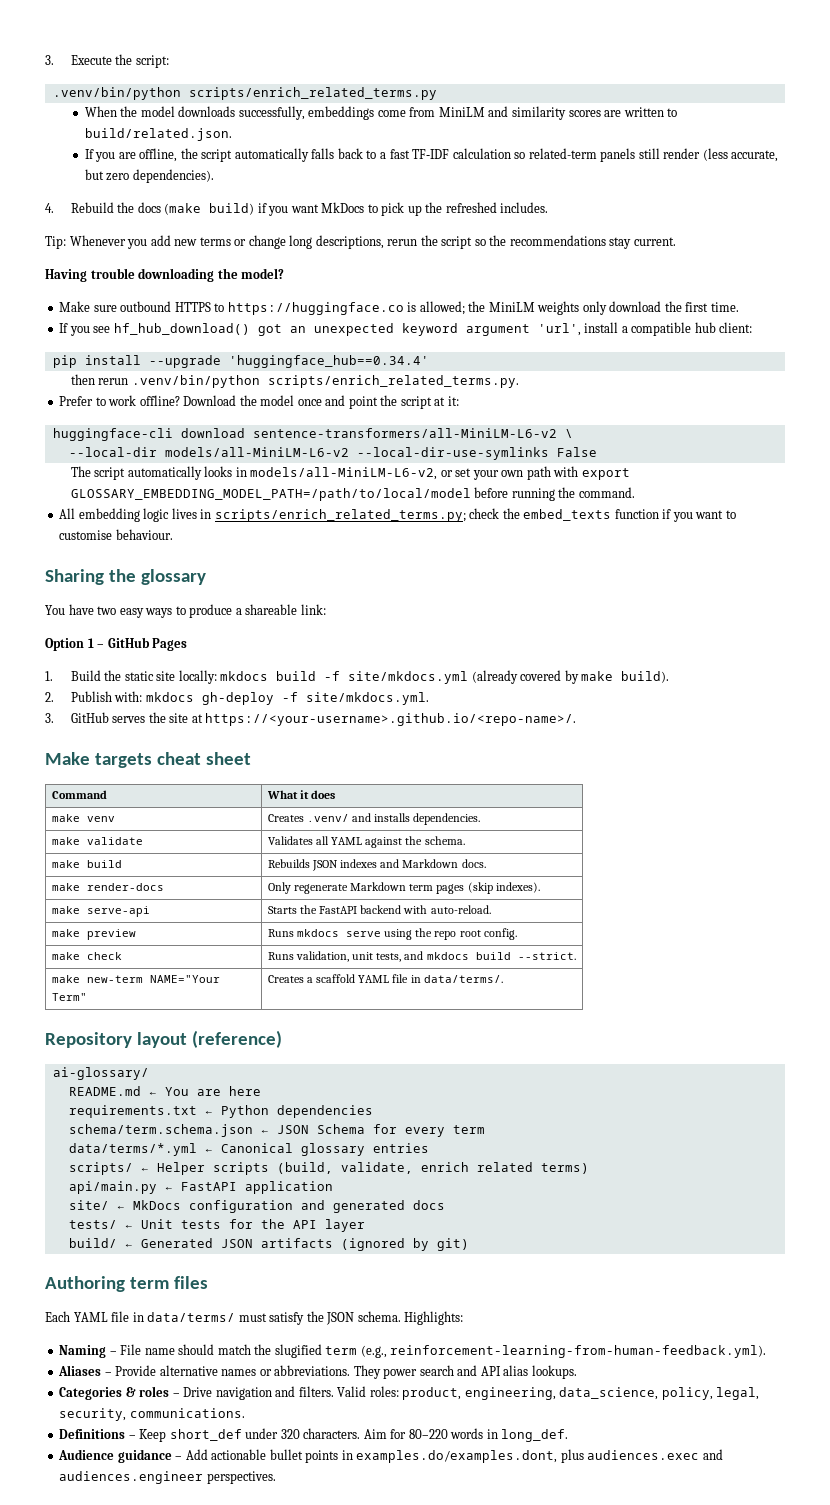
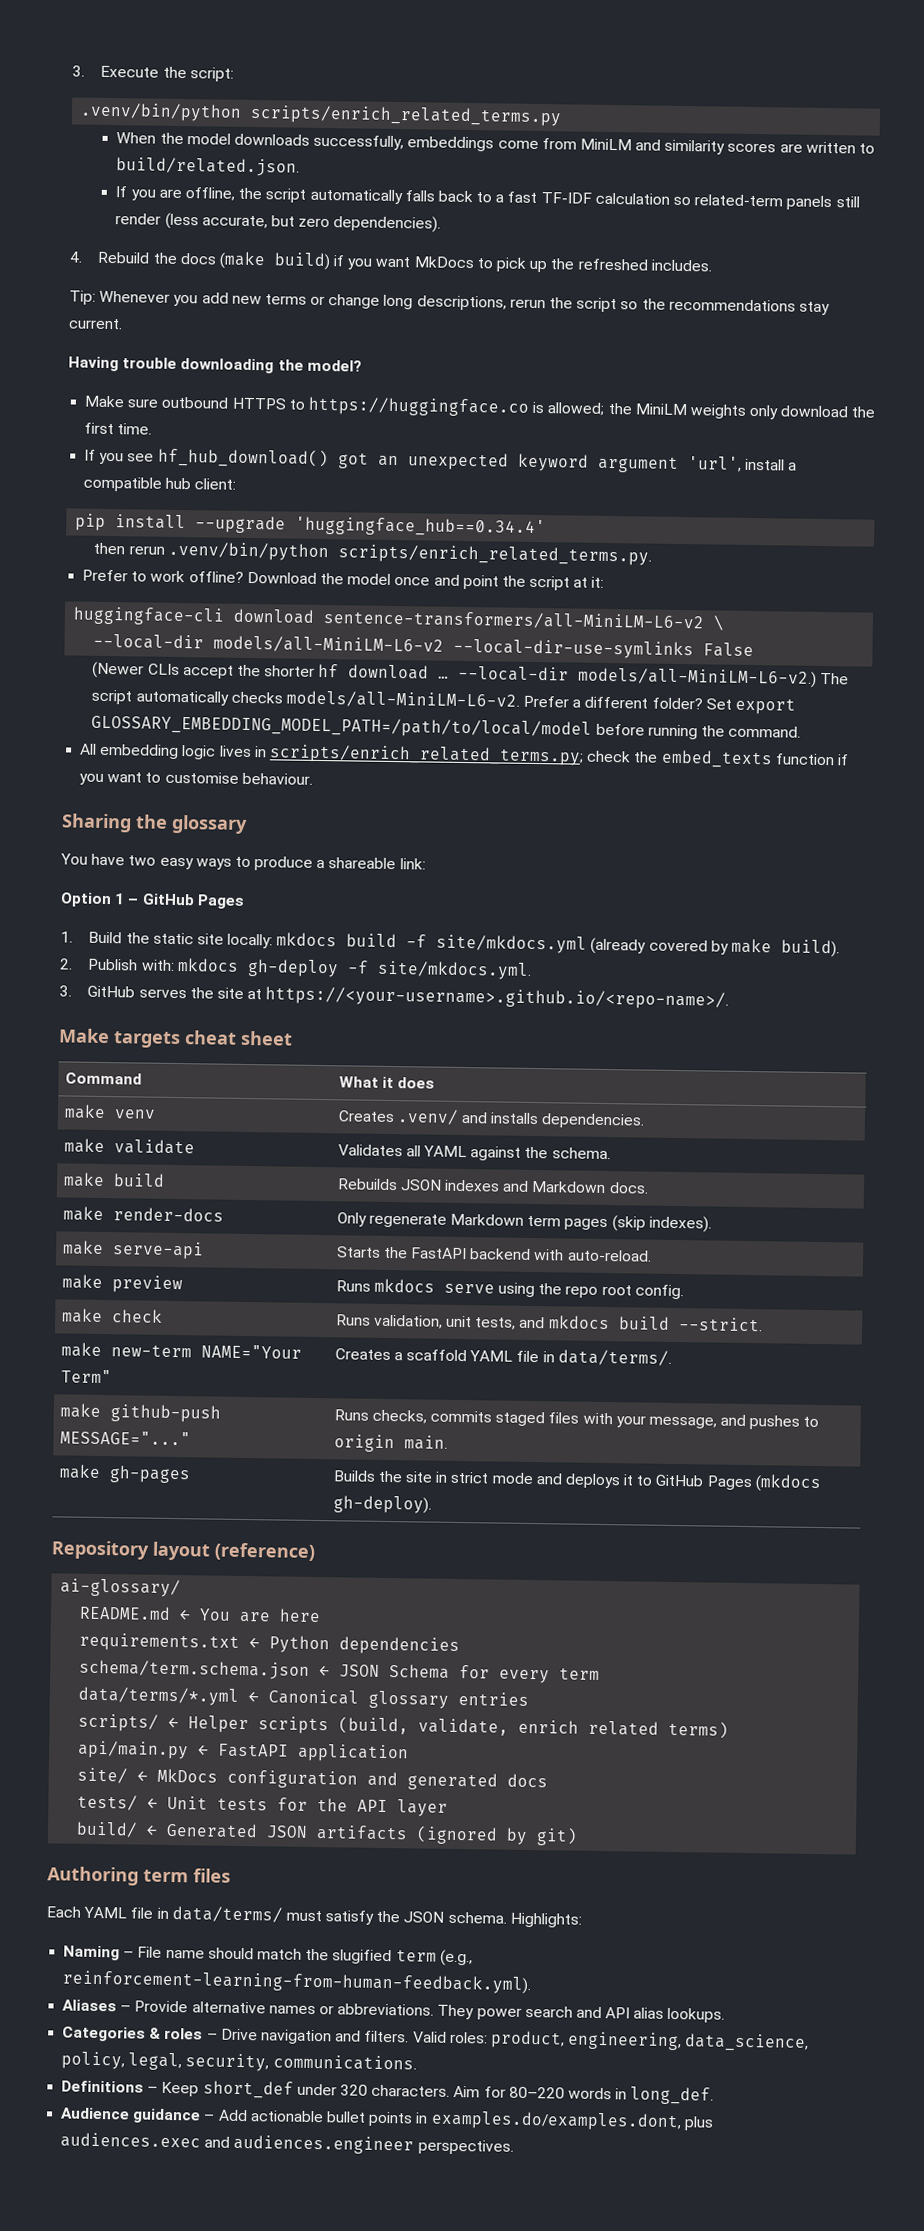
[70,466,579,480] The script automatically looks in models/all-MiniLM-L6-v2, or set your own path with -> [92,661,850,688] [91,689,732,710] (Newer CLIs accept the shorter hf download … --local-dir models/all-MiniLM-L6-v2.) The script automatically checks models/all-MiniLM-L6-v2. Prefer a different folder? Set
(503, 979) none -> [59,1403,221,1423] [59,1430,191,1446] [333,1409,820,1430] [333,1434,448,1453] [58,1464,191,1484] [332,1470,822,1493] [332,1495,432,1514] // make github-push MESSAGE="..." | Runs checks, commits staged files with your message, and pushes to origin main. // make gh-pages | Builds the site in strict mode and deploys it to GitHub Pages (mkdocs gh-deploy).

